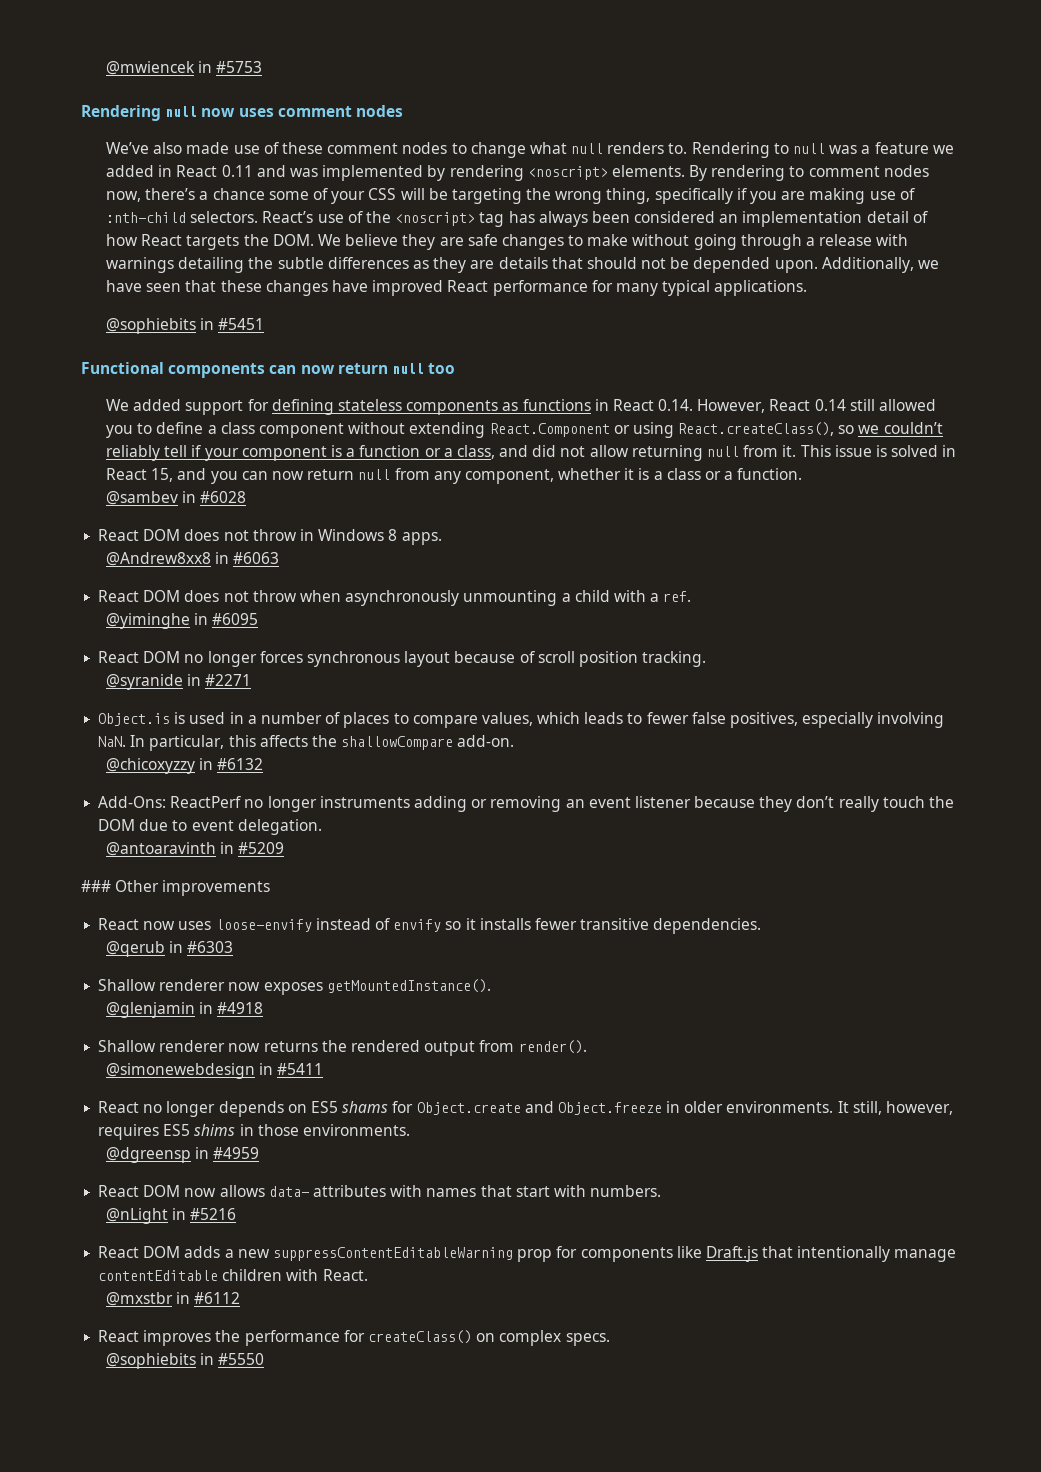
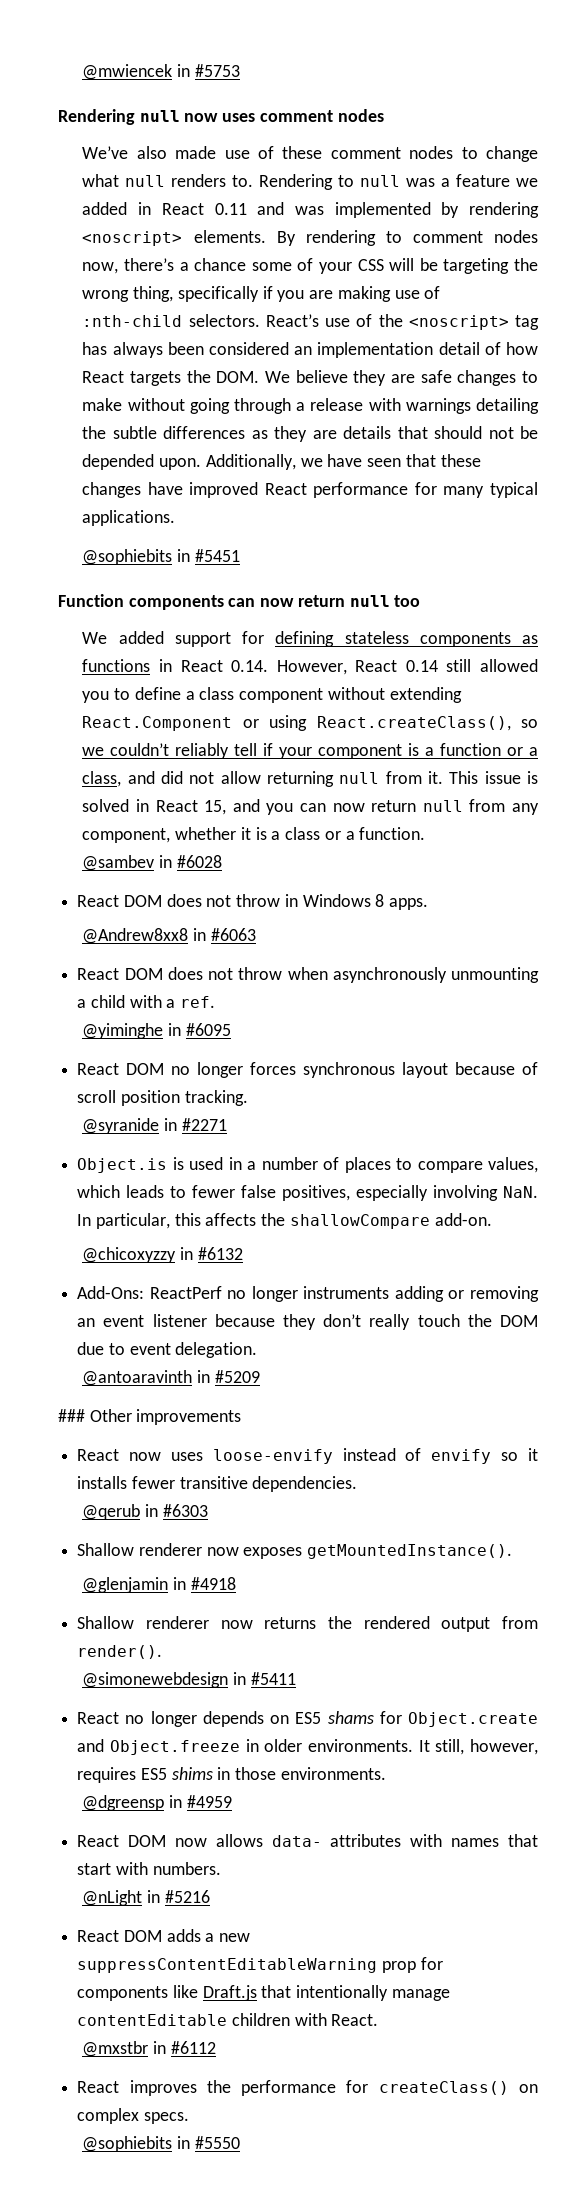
[81,362,164,374] Functional -> [58,594,124,607] Function

